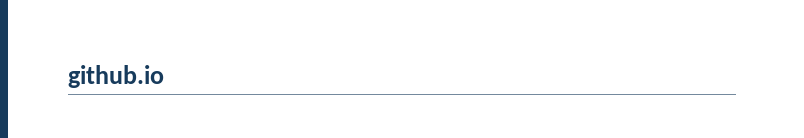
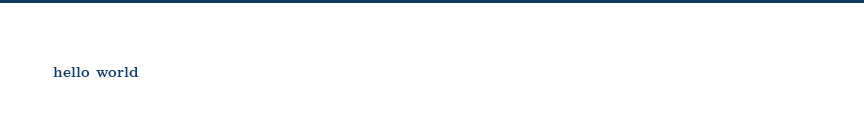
[68,65,164,88] github.io -> [53,67,139,78] hello world

